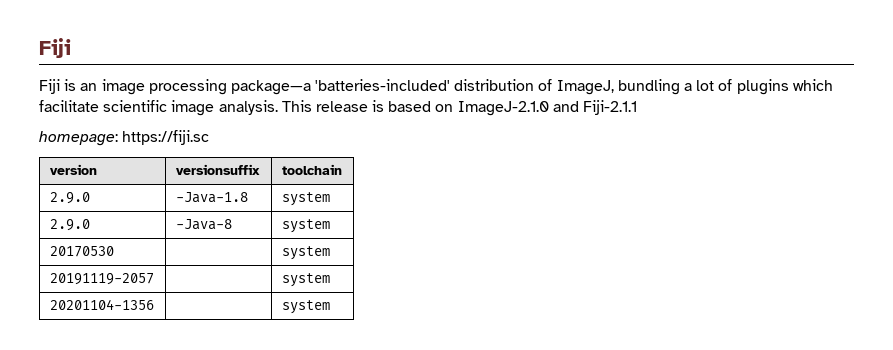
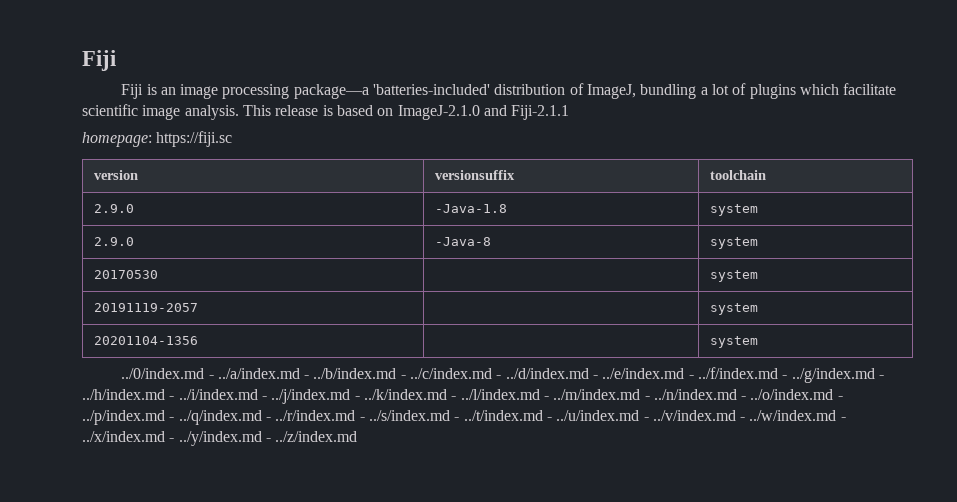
(330, 307) none -> [121,367,884,383] [82,389,843,404] [82,410,846,425] [82,431,358,446] // ../0/index.md - ../a/index.md - ../b/index.md - ../c/index.md - ../d/index.md - ../e/index.md - ../f/index.md - ../g/index.md - ../h/index.md - ../i/index.md - ../j/index.md - ../k/index.md - ../l/index.md - ../m/index.md - ../n/index.md - ../o/index.md - ../p/index.md - ../q/index.md - ../r/index.md - ../s/index.md - ../t/index.md - ../u/index.md - ../v/index.md - ../w/index.md - ../x/index.md - ../y/index.md - ../z/index.md

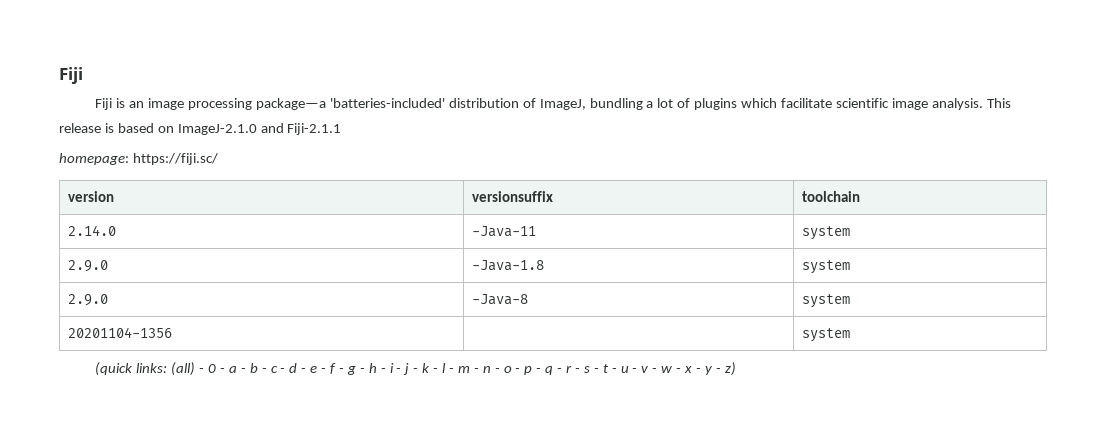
[156,131,233,147] https://fiji.sc -> [132,153,218,165] https://fiji.sc/
(766, 175) none -> [68,225,117,236] [472,226,537,237] [802,226,851,240] // 2.14.0 | -Java-11 | system
[93,270,158,279] [709,270,758,282] [93,303,198,312] [709,303,758,315] [93,336,198,345] [709,336,758,348] [121,367,884,383] [82,389,843,404] [82,410,846,425] [82,431,358,446] 20170530 | | system // 20191119-2057 | | system // 20201104-1356 | | system // ../0/index.md - ../a/index.md - ../b/index.md - ../c/index.md - ../d/index.md - ../e/index.md - ../f/index.md - ../g/index.md - ../h/index.md - ../i/index.md - ../j/index.md - ../k/index.md - ../l/index.md - ../m/index.md - ../n/index.md - ../o/index.md - ../p/index.md - ../q/index.md - ../r/index.md - ../s/index.md - ../t/index.md - ../u/index.md - ../v/index.md - ../w/index.md - ../x/index.md - ../y/index.md - ../z/index.md -> [68,327,173,338] [802,328,851,342] [95,362,736,376] 20201104-1356 | | system // (quick links: (all) - 0 - a - b - c - d - e - f - g - h - i - j - k - l - m - n - o - p - q - r - s - t - u - v - w - x - y - z)

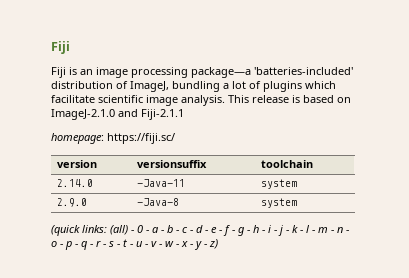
[68,260,109,272] [472,260,545,271] [802,260,851,274] // 2.9.0 | -Java-1.8 | system -> (298, 184) none
[68,327,173,338] [802,328,851,342] // 20201104-1356 | | system -> (298, 203) none

